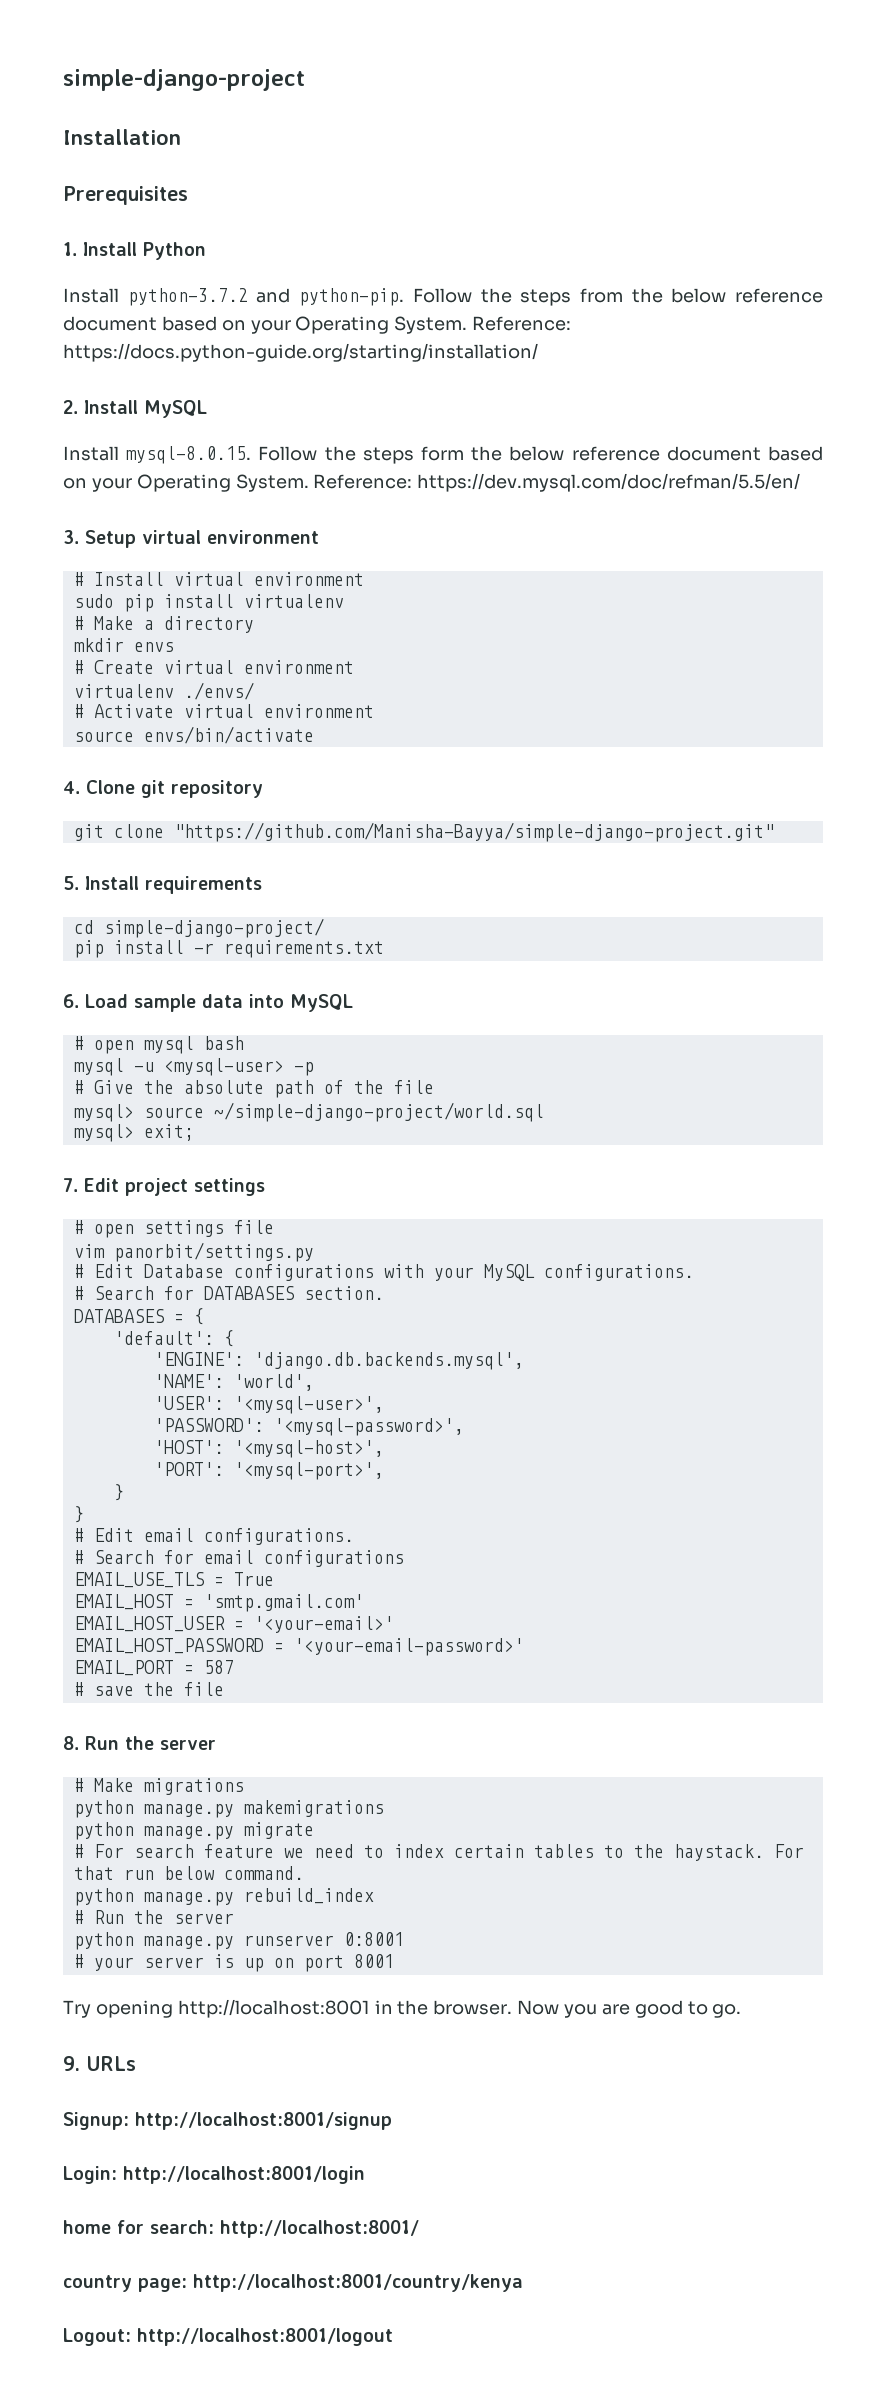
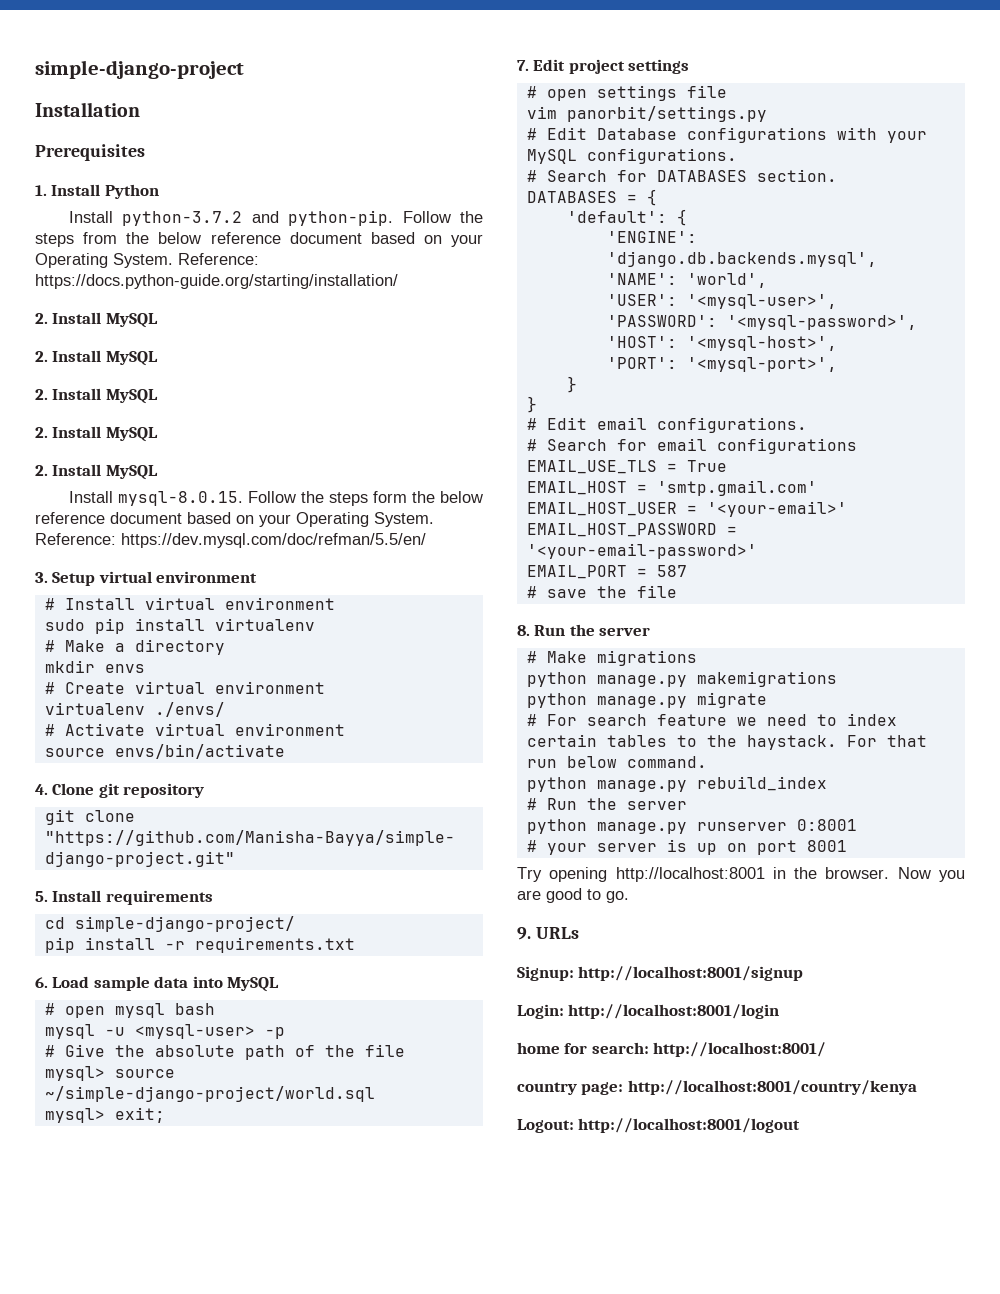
(207, 409) none -> [35,350,158,366] [35,388,158,404] [35,426,158,442] [35,464,158,480] // 2. Install MySQL // 2. Install MySQL // 2. Install MySQL // 2. Install MySQL

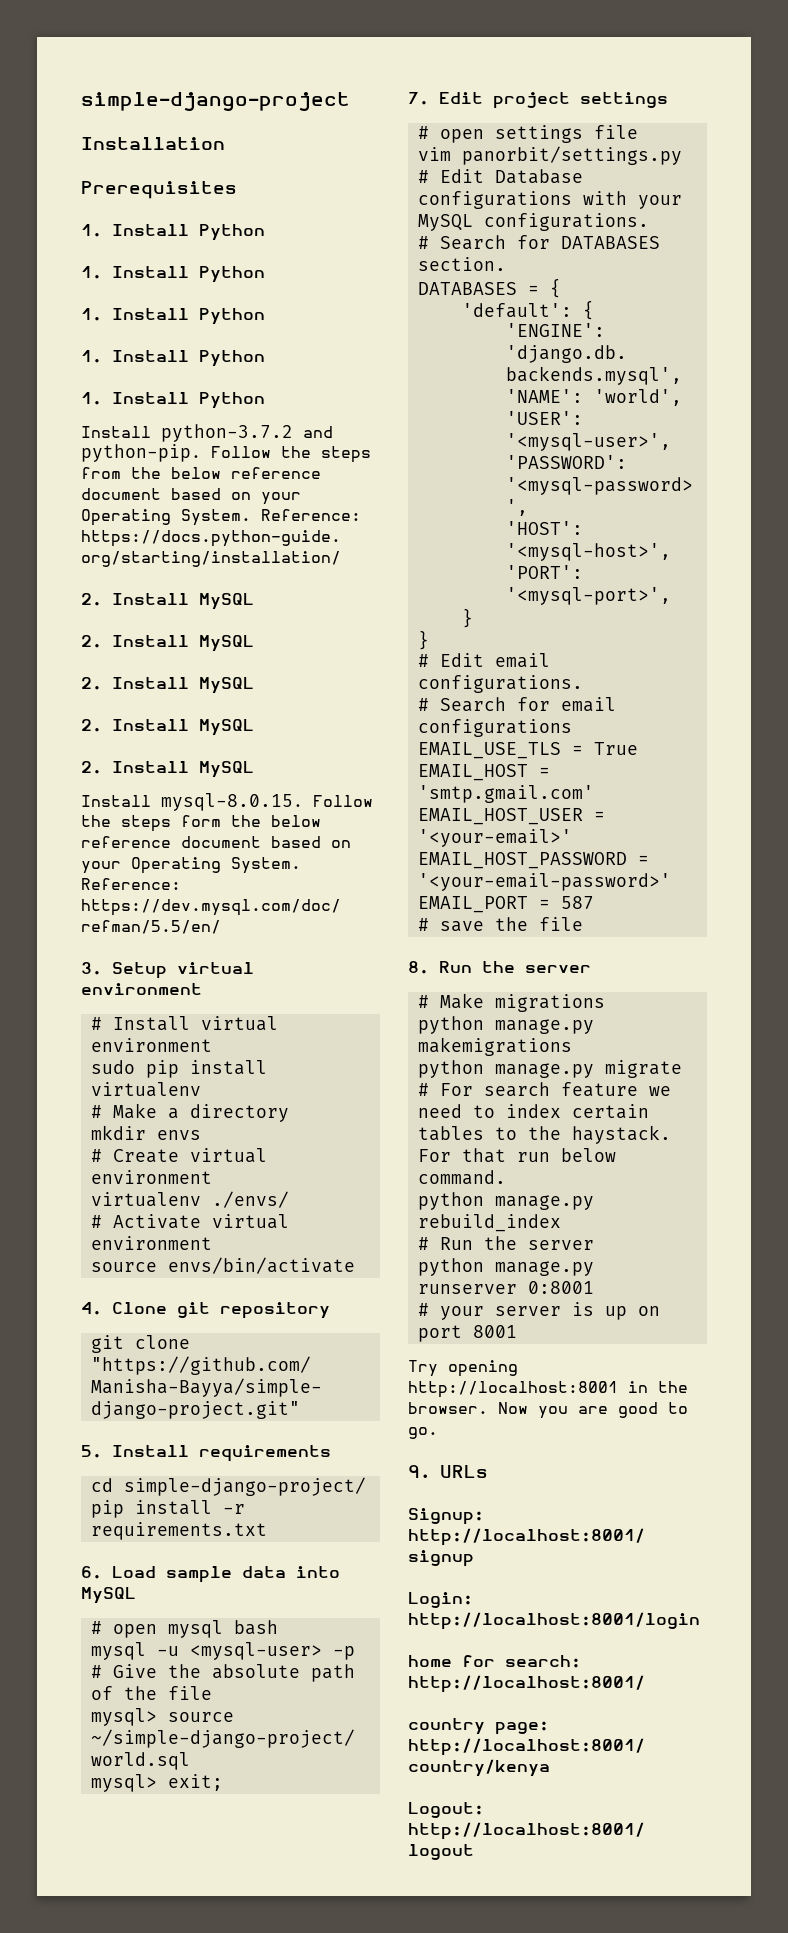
(159, 191) none -> [81,266,265,283] [81,308,265,325] [81,350,265,367] [81,392,265,409] // 1. Install Python // 1. Install Python // 1. Install Python // 1. Install Python

